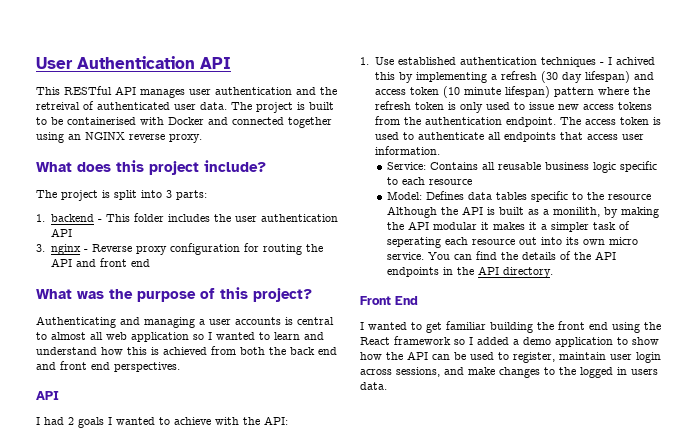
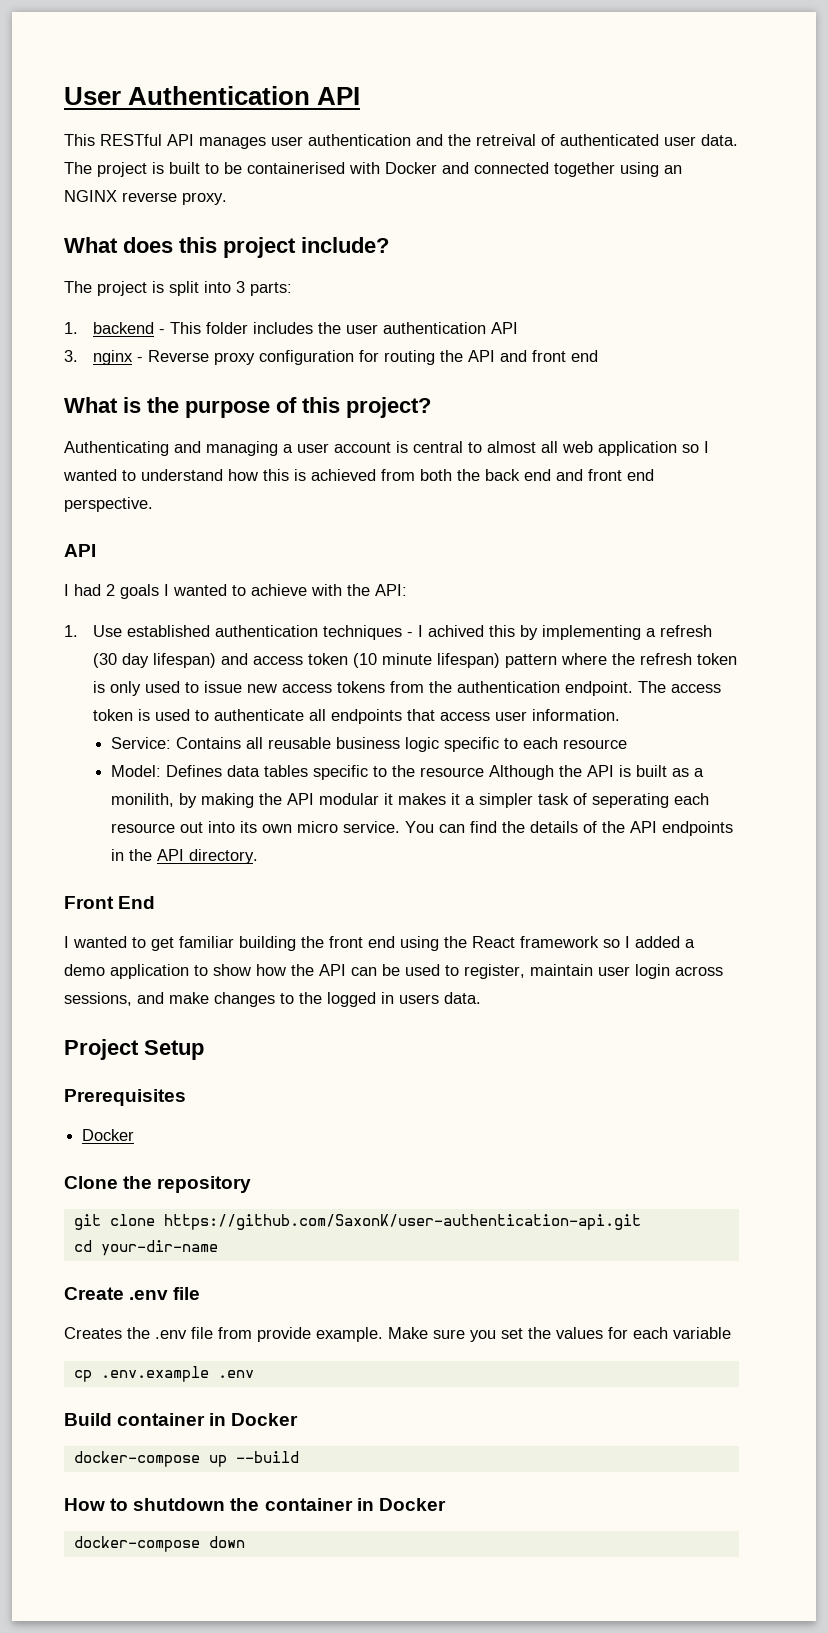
[77,291,104,299] was -> [123,397,141,413] is
[235,317,281,325] accounts -> [334,442,391,453] account
[274,332,324,340] learn and -> (136, 475) none
[114,362,180,372] perspectives. -> [64,497,153,512] perspective.
(387, 386) none -> [64,1039,204,1060] [64,1089,186,1106] [82,1129,135,1141] [64,1176,252,1193] [73,1214,641,1230] [73,1240,218,1256] [64,1287,201,1300] [64,1327,731,1342] [73,1366,254,1382] [64,1413,299,1426] [73,1451,299,1467] [64,1498,446,1511] [73,1536,245,1552] // Project Setup // Prerequisites // Docker // Clone the repository // git clone https://github.com/SaxonK/user-authentication-api.git // cd your-dir-name // Create .env file // Creates the .env file from provide example. Make sure you set the values for each variable // cp .env.example .env // Build container in Docker // docker-compose up --build // How to shutdown the container in Docker // docker-compose down

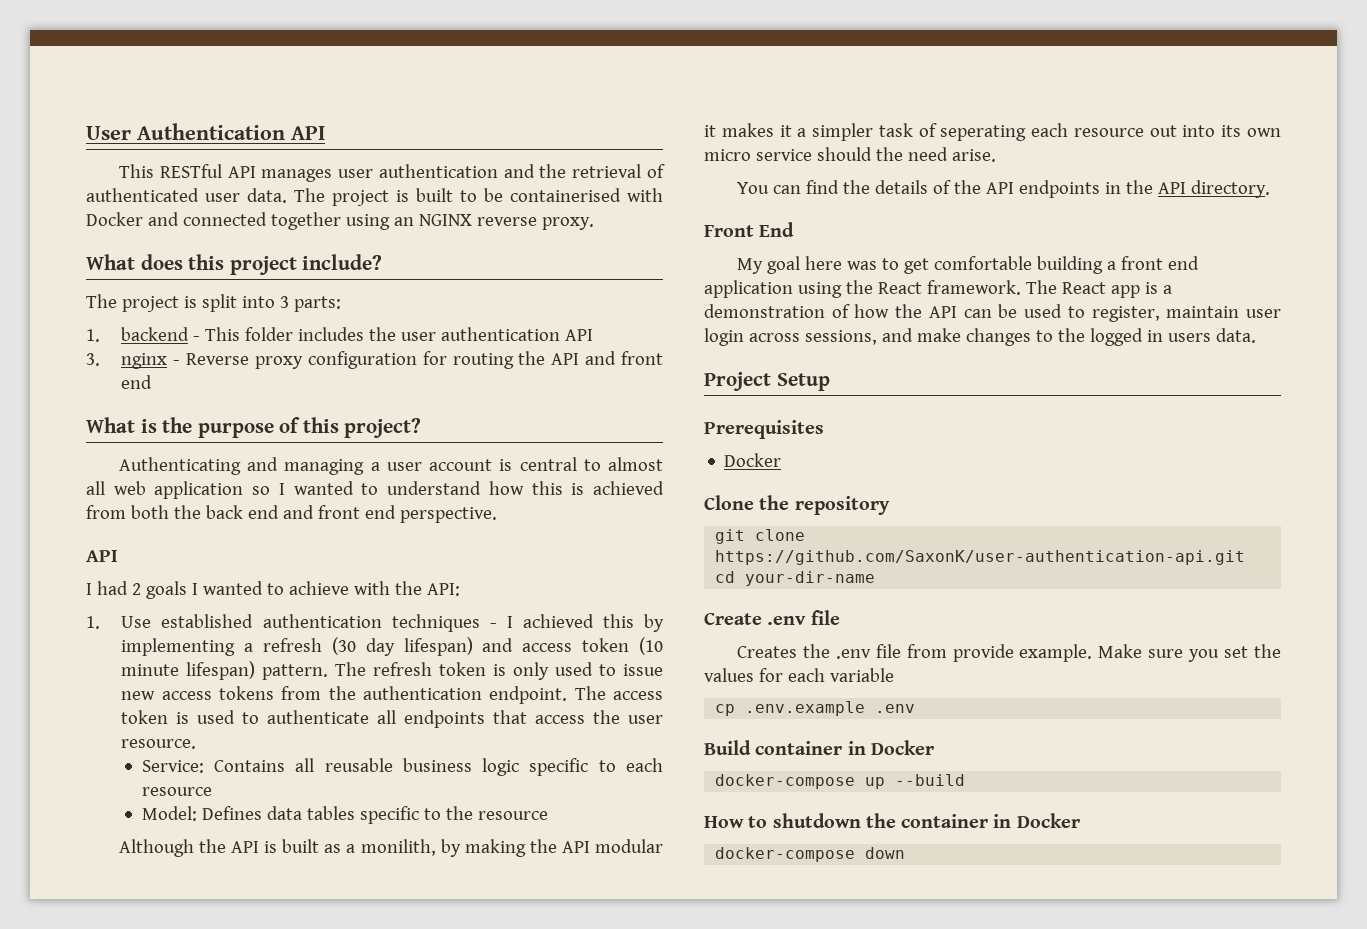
[476,134,536,146] retreival -> [572,164,642,178] retrieval
[427,625,484,637] achived -> [522,614,594,628] achieved
[504,653,635,668] pattern where the -> [262,662,367,680] pattern. The
[494,709,620,721] user information. -> [593,710,663,724] [121,739,197,749] the user resource.
(484, 772) none -> (548, 815) //
[342,821,400,833] service. -> [755,147,996,162] service should the need arise. //
[64,936,395,951] I wanted to get familiar building the front end -> [736,256,1199,274] [704,280,793,298] My goal here was to get comfortable building a front end application
[520,936,695,948] [64,964,251,979] framework so I added a demo application to show -> [926,280,1172,298] [704,304,850,318] framework. The React app is a demonstration of

